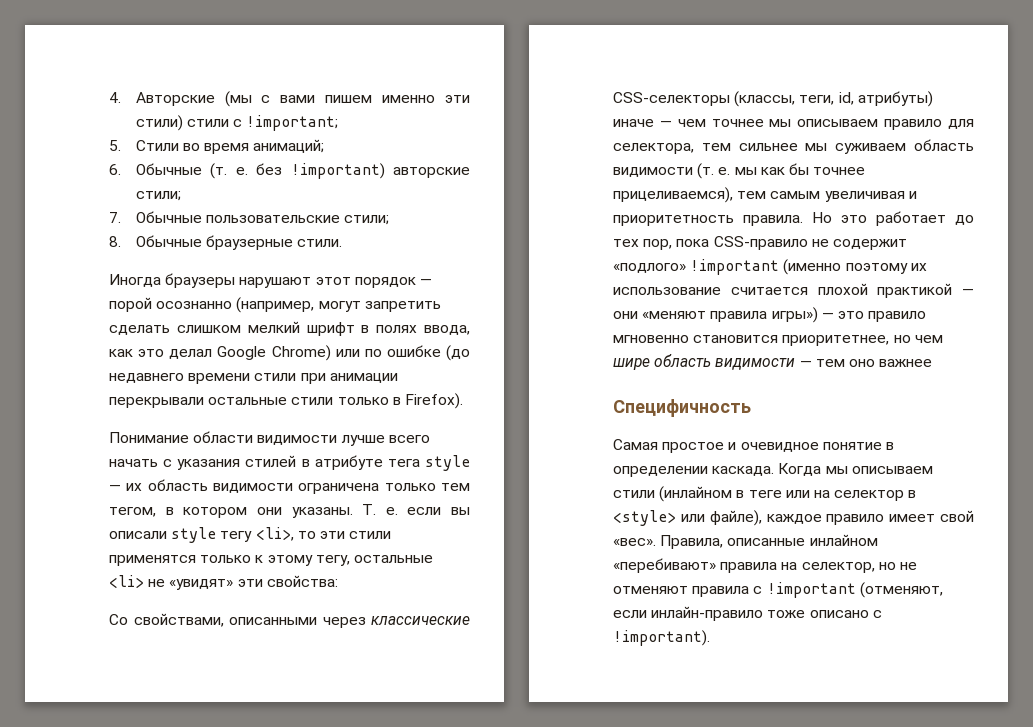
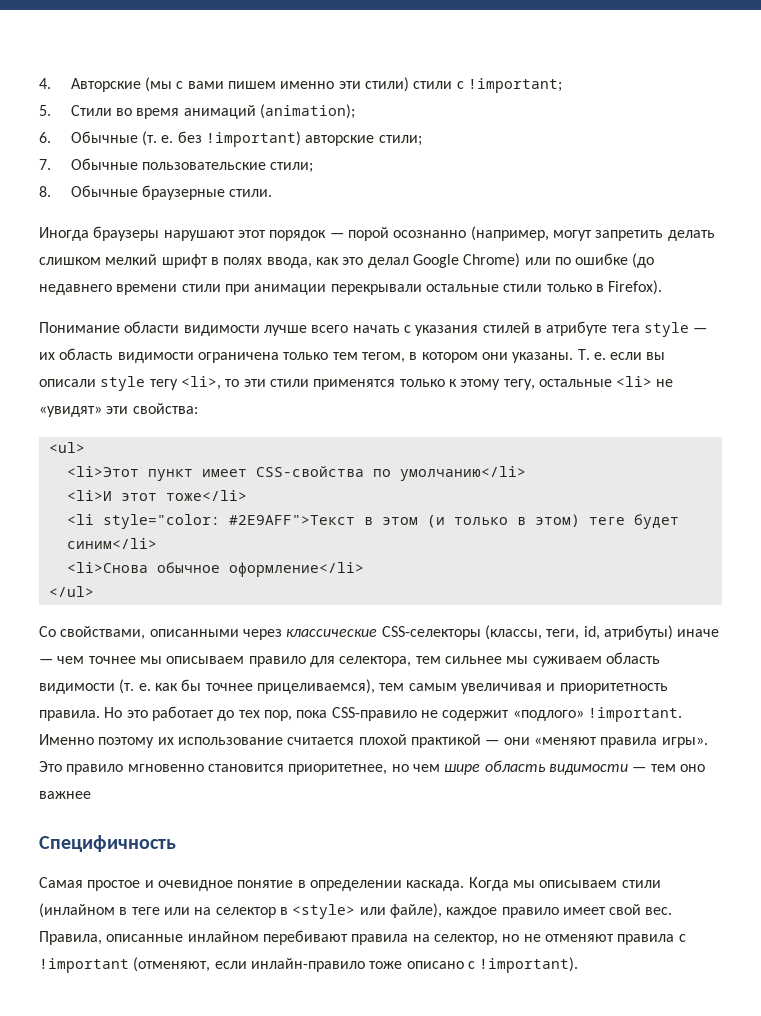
[253,139,325,153] анимаций; -> [183,104,355,119] анимаций (animation);
[109,325,170,335] сделать -> [667,230,715,241] делать
(338, 581) none -> [48,442,85,453] [66,466,526,481] [66,490,247,501] [66,514,679,529] [66,538,157,549] [66,562,364,577] [48,586,94,597] // <ul> // <li>Этот пункт имеет CSS-свойства по умолчанию</li> // <li>И этот тоже</li> // <li style="color: #2E9AFF">Текст в этом (и только в этом) теге будет синим</li> // <li>Снова обычное оформление</li> // </ul>
[734,167,757,175] мы -> (151, 687) none
[690,259,842,275] !important (именно -> [587,707,682,722] [39,734,94,745] !important. Именно
[771,307,864,323] игры») — это -> [661,737,708,748] [39,761,62,772] игры». Это
[613,538,656,546] «вес». -> [645,907,673,915] вес.
[613,558,716,573] «перебивают» -> [262,930,348,945] перебивают

